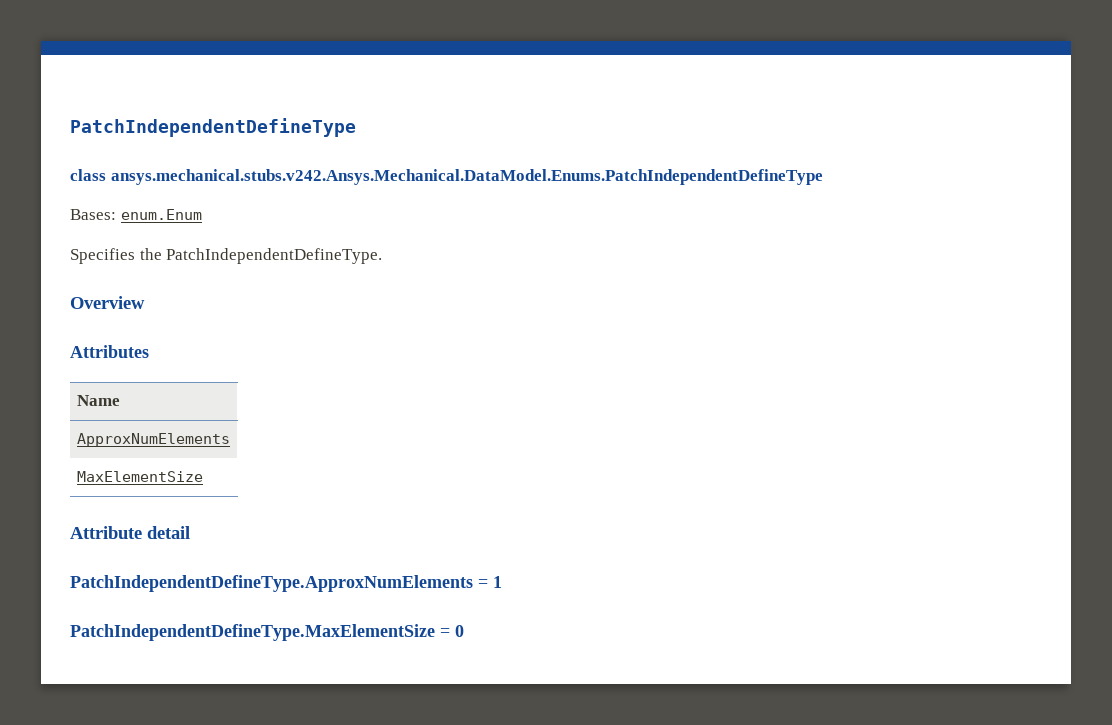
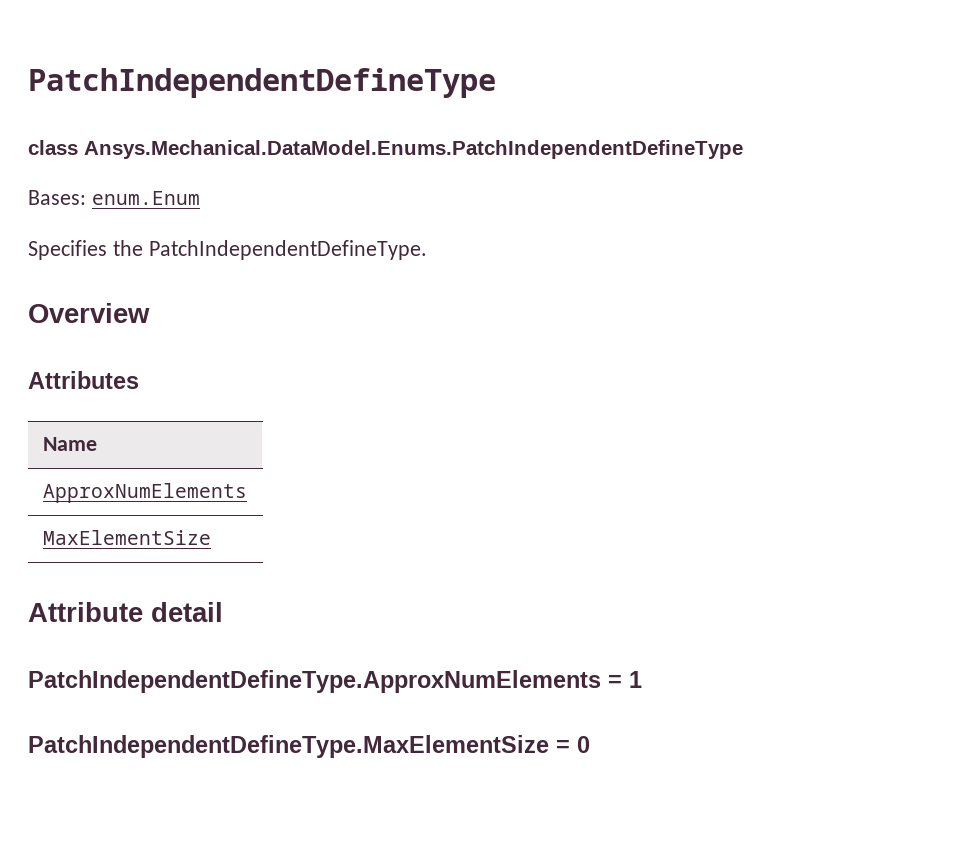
[110,169,823,185] ansys.mechanical.stubs.v242.Ansys.Mechanical.DataModel.Enums.PatchIndependentDefineType -> [84,140,743,159] Ansys.Mechanical.DataModel.Enums.PatchIndependentDefineType

